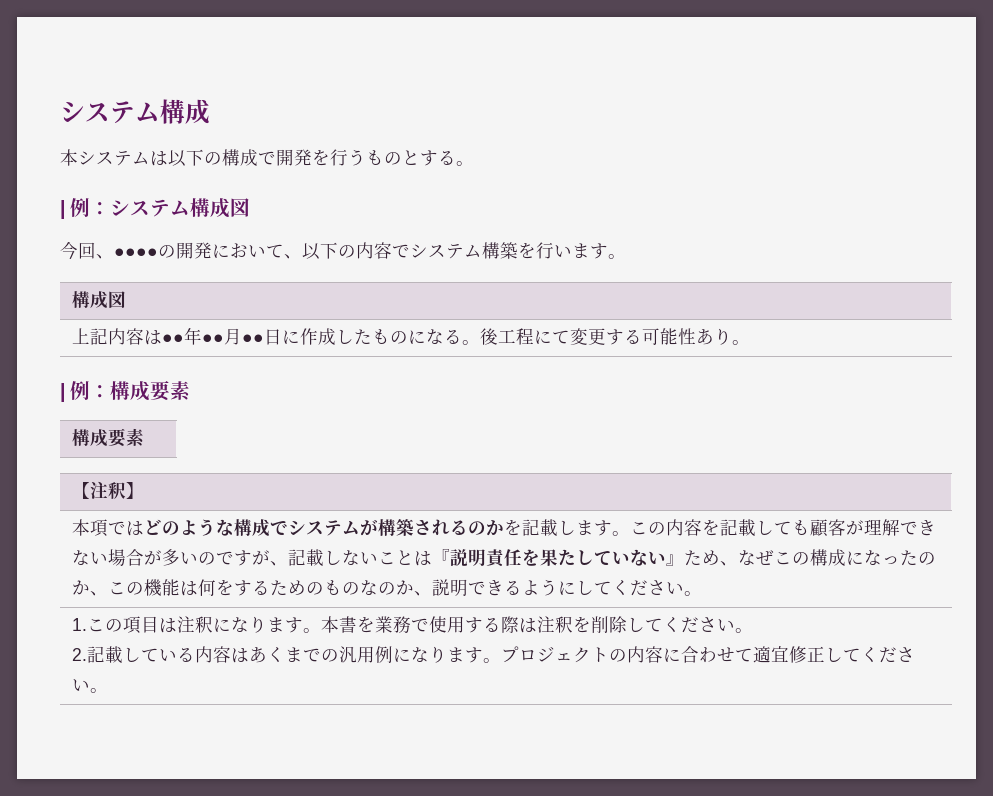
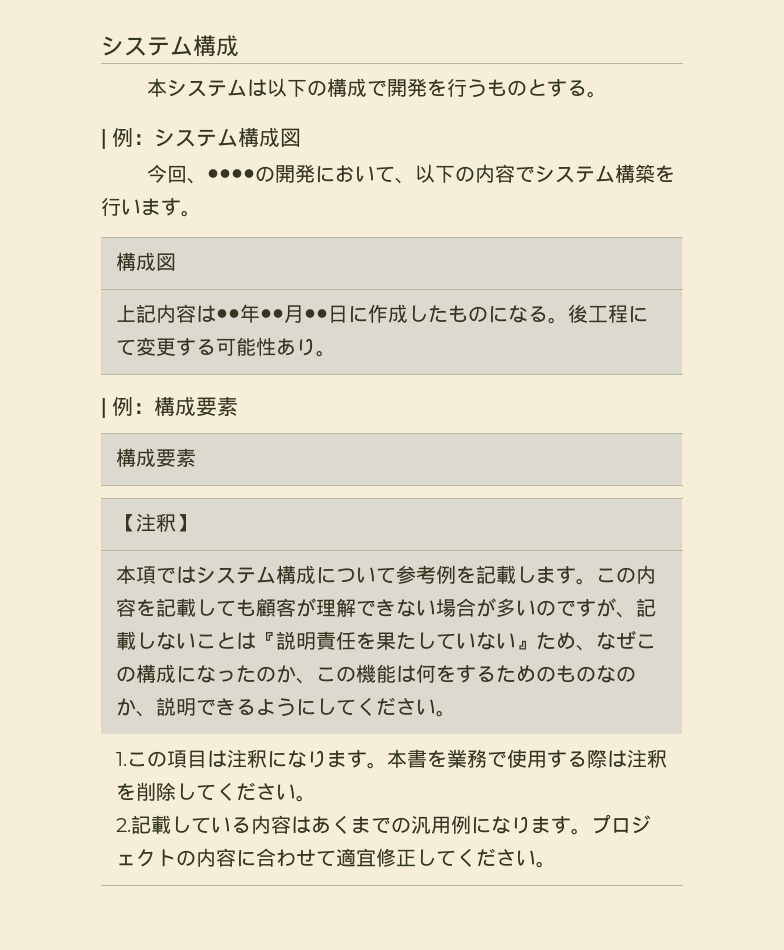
[144,519,505,537] どのような構成でシステムが構築されるのか -> [196,565,457,584] システム構成について参考例

